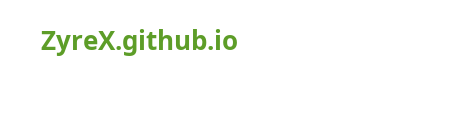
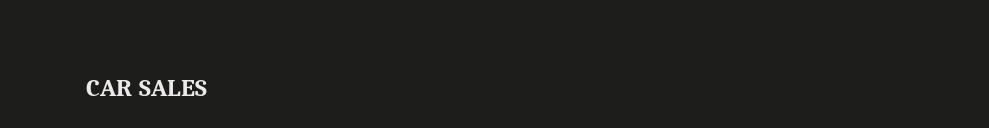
[41,29,238,56] ZyreX.github.io -> [86,80,207,96] CAR SALES

